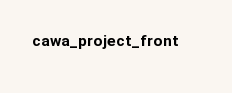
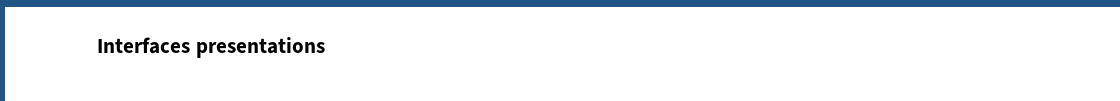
[32,35,179,49] cawa_project_front -> [97,37,325,58] Interfaces presentations

